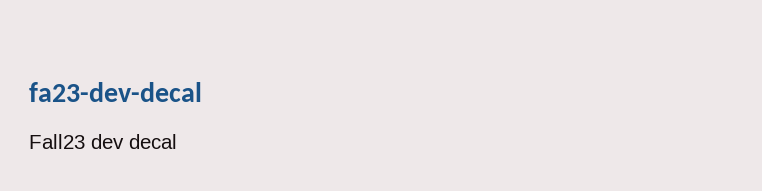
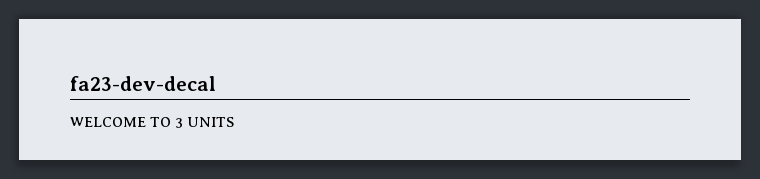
[29,134,177,149] Fall23 dev decal -> [70,117,234,128] WELCOME TO 3 UNITS

